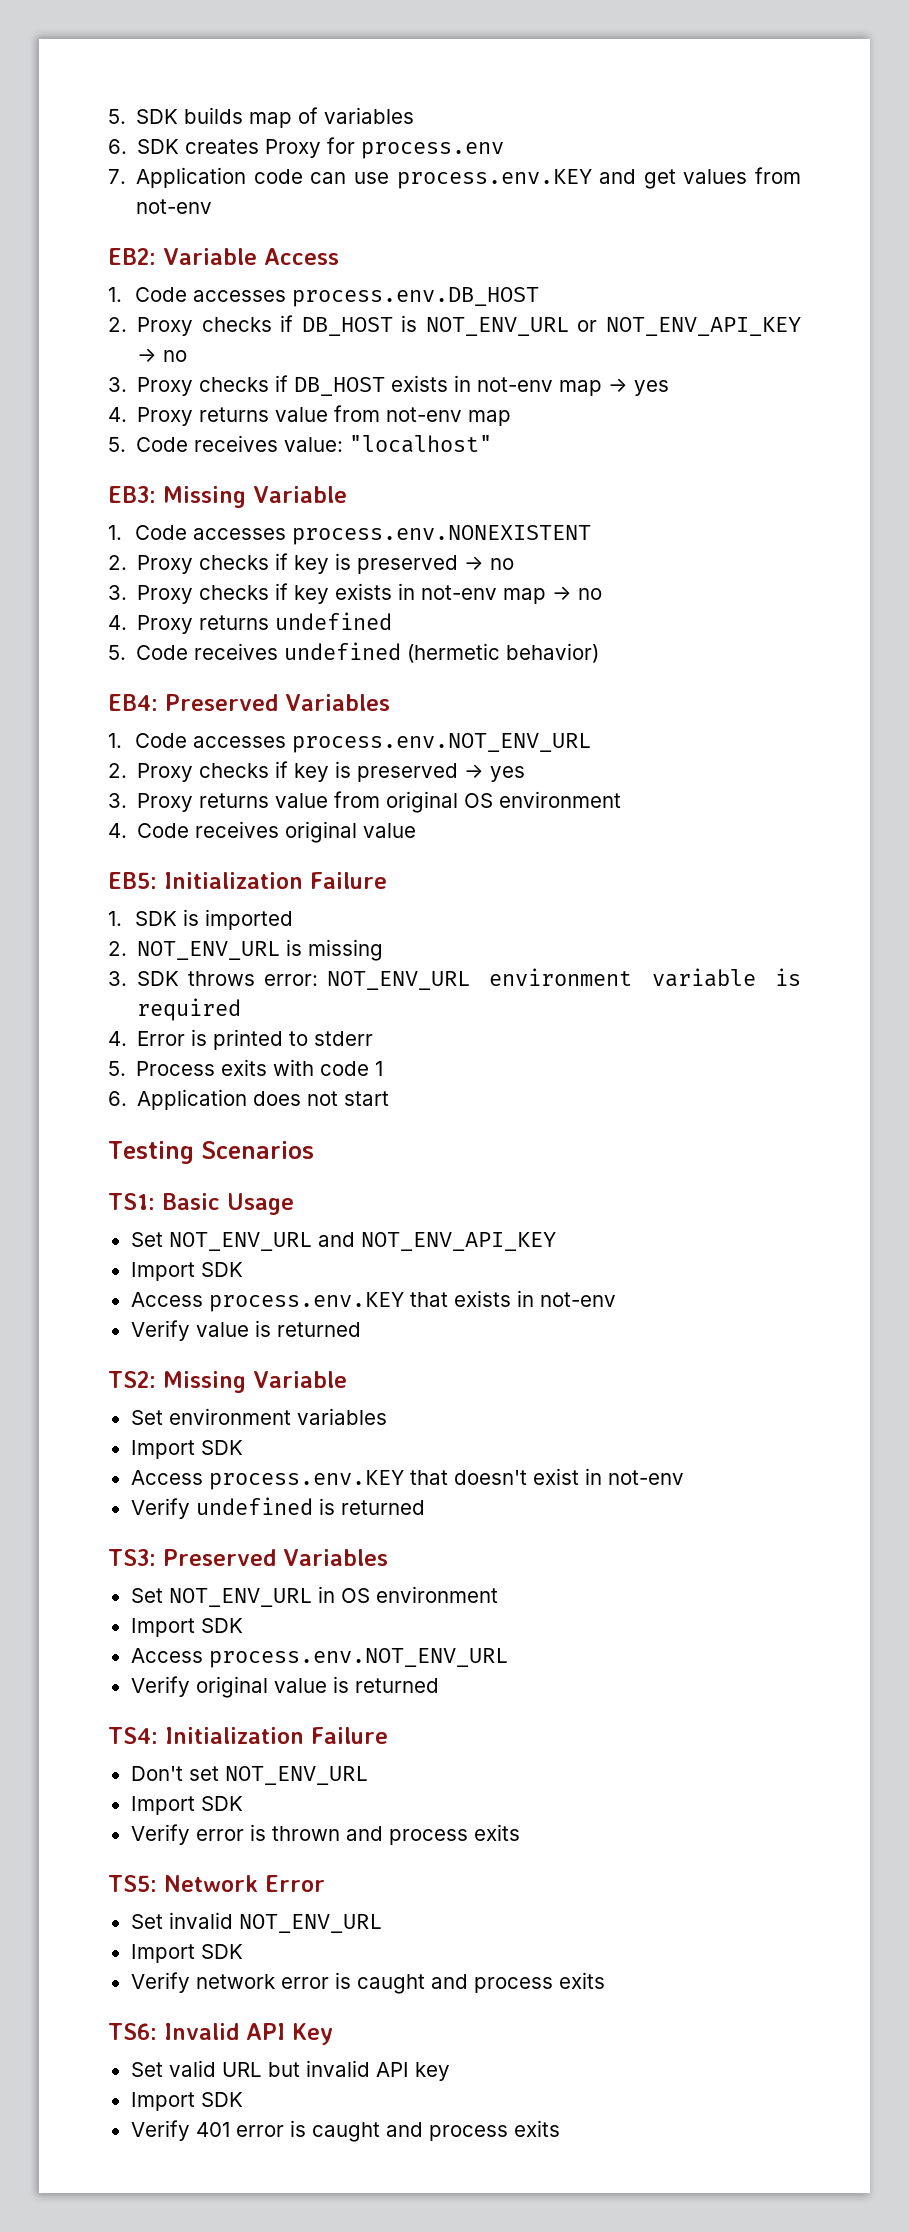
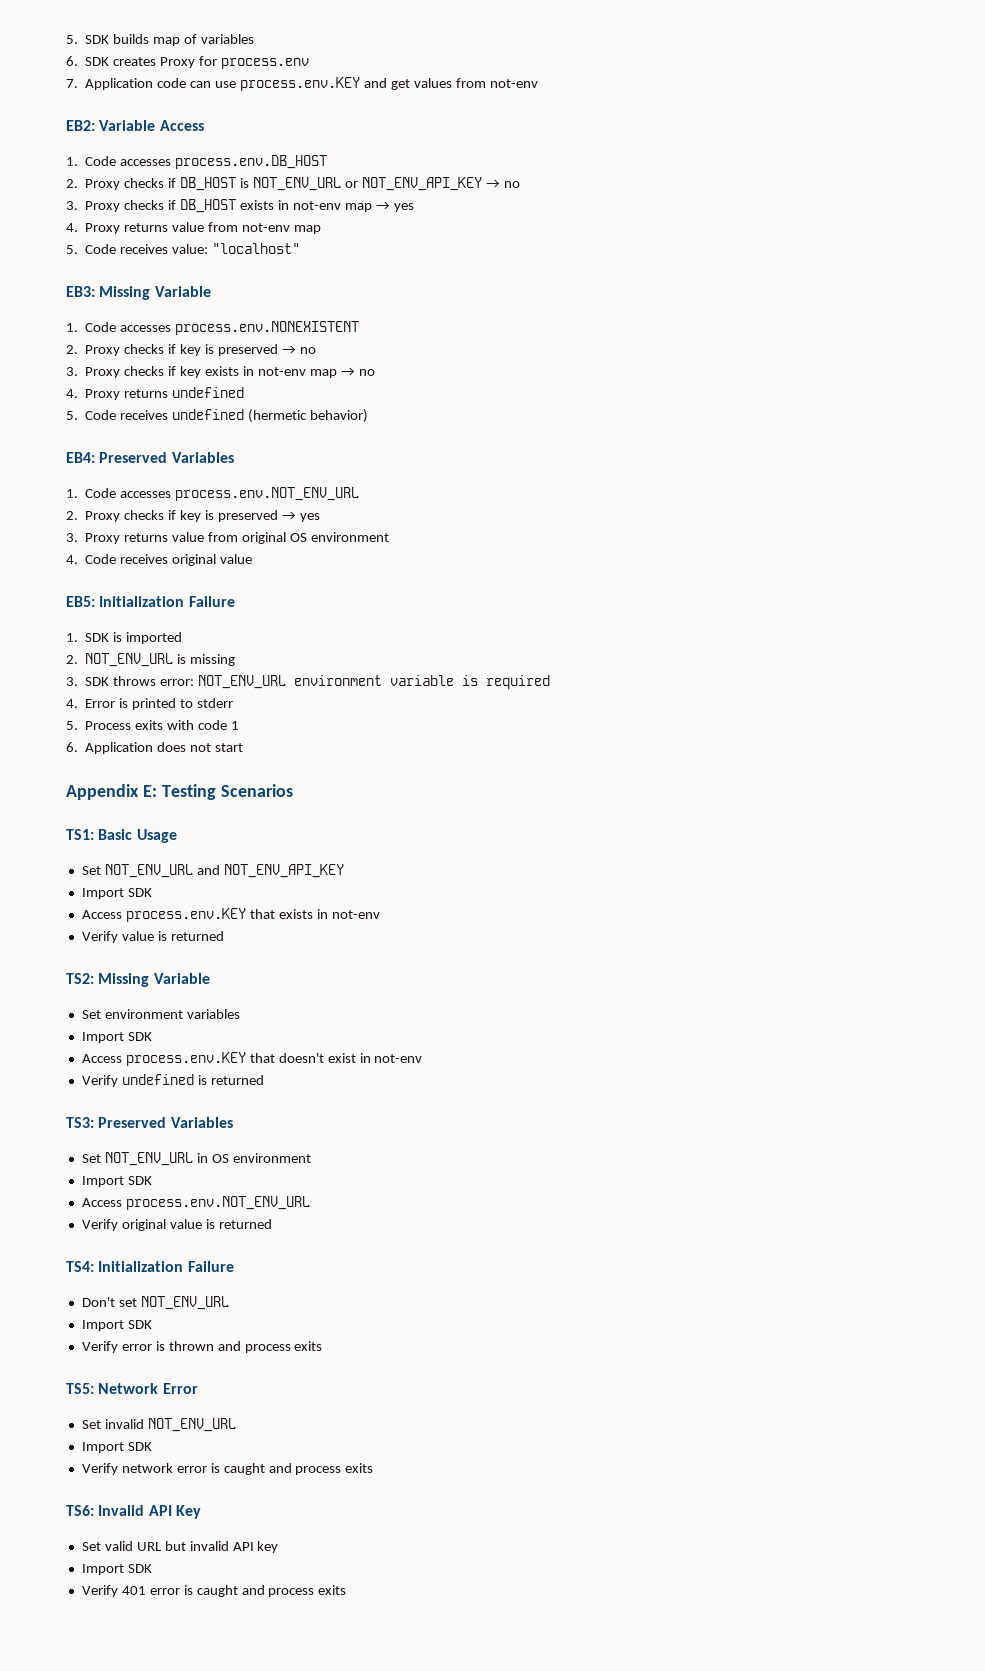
(390, 1098) none -> [66,784,157,800] Appendix E:

